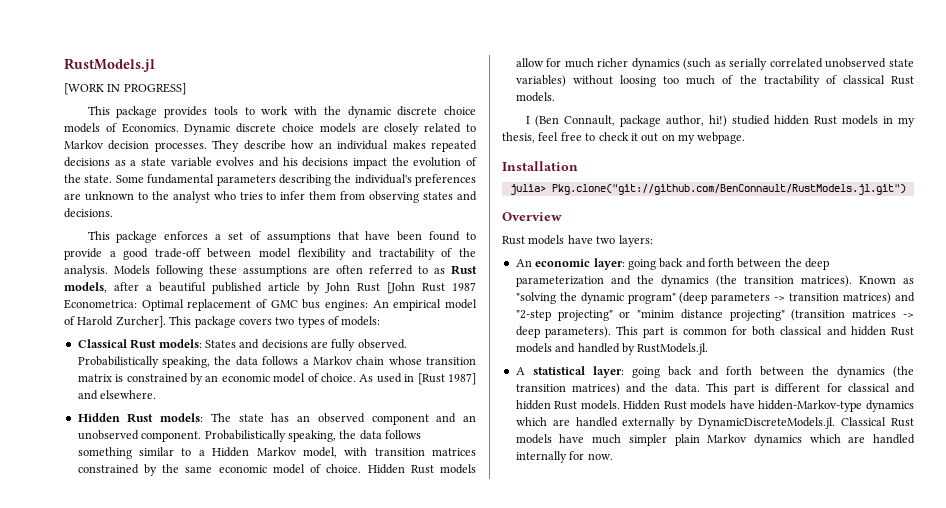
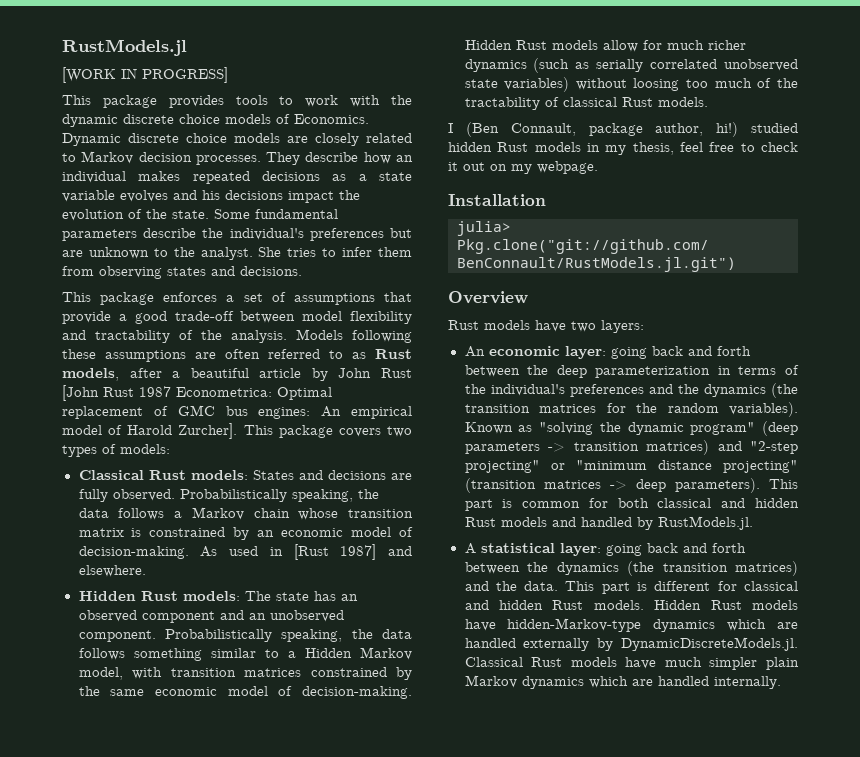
[278,174,476,186] describing the individual's preferences -> [143,228,412,241] describe the individual's preferences but
[172,191,236,203] analyst who -> [200,247,282,260] analyst. She
[365,231,477,241] have been found to -> (412, 297) none
[212,282,262,294] published -> (249, 373) none
[320,373,356,382] choice. -> [78,546,189,559] decision-making.
[326,464,362,473] choice. -> [302,686,412,699] decision-making.
(604, 281) none -> [717,365,799,375] [464,384,644,397] in terms of the individual's preferences
[800,275,852,287] matrices). -> [539,402,798,417] matrices for the random variables).
[637,310,675,318] "minim -> [575,460,647,470] "minimum
[515,451,613,463] internally for now. -> [713,676,781,689] internally.

